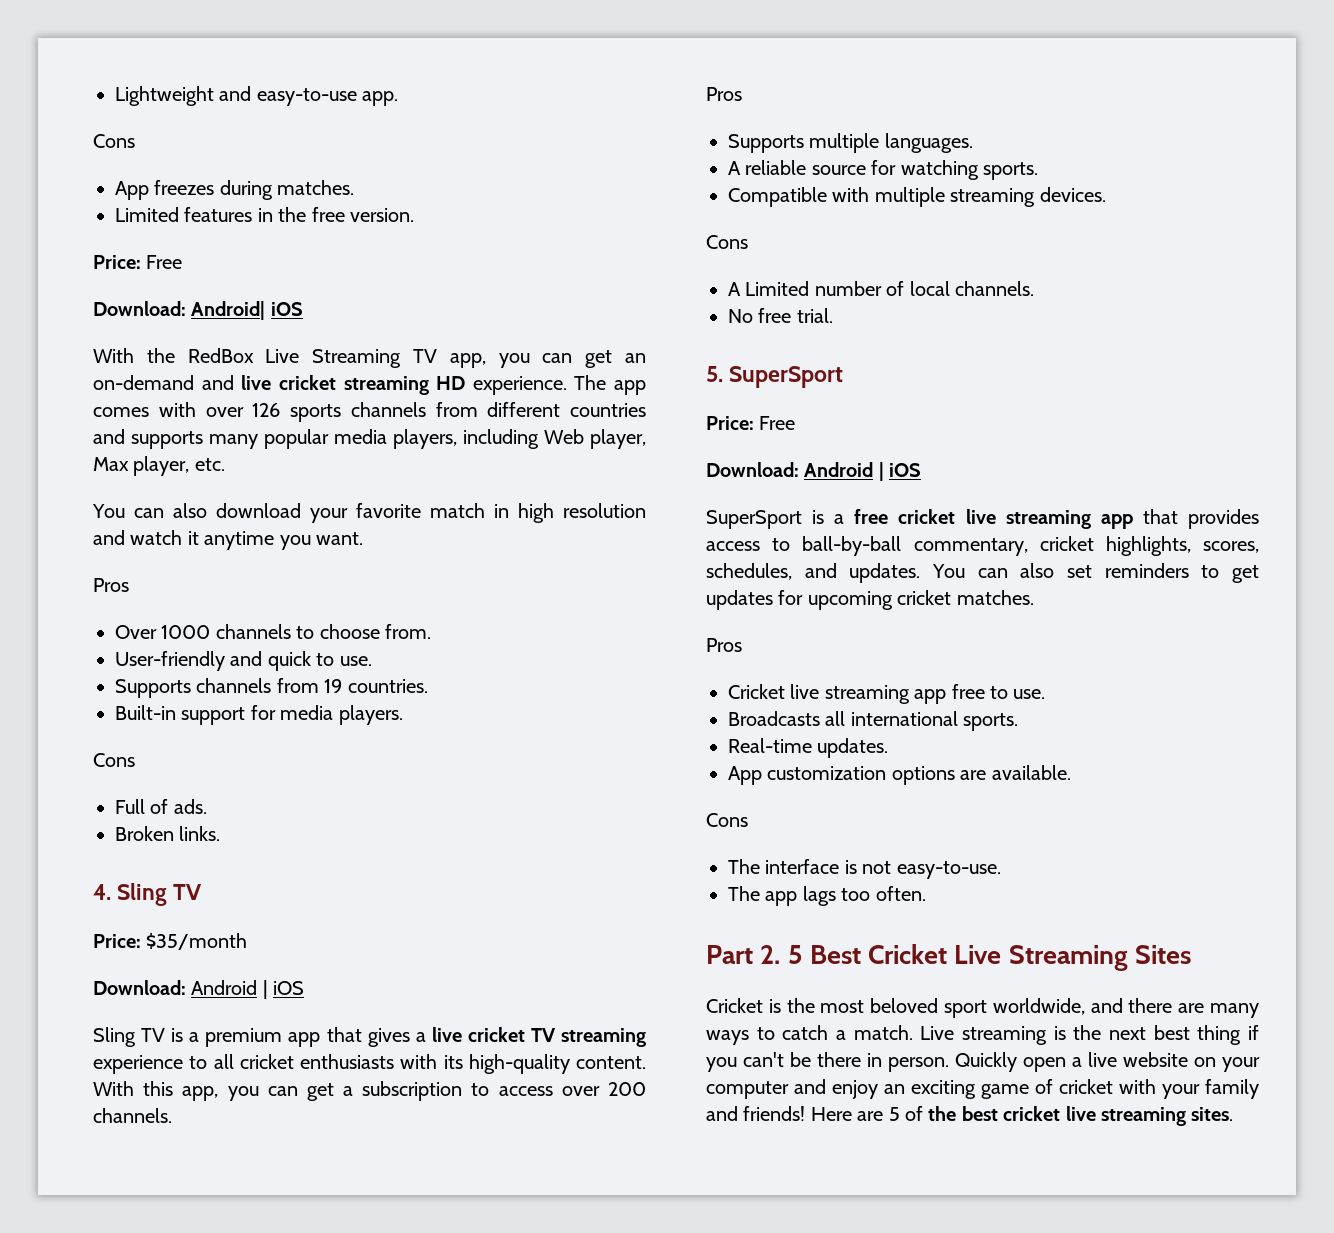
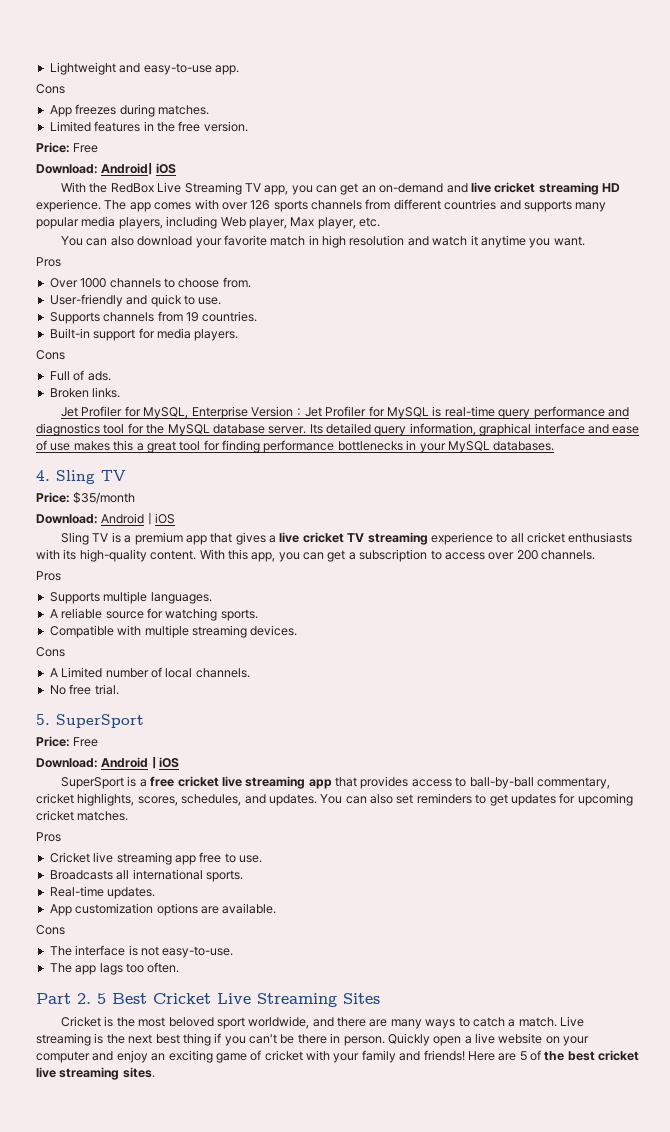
(221, 833) none -> [61,406,629,419] [36,423,640,436] [36,440,555,453] // Jet Profiler for MySQL, Enterprise Version：Jet Profiler for MySQL is real-time query performance and diagnostics tool for the MySQL database server. Its detailed query information, graphical interface and ease of use makes this a great tool for finding performance bottlenecks in your MySQL databases.

